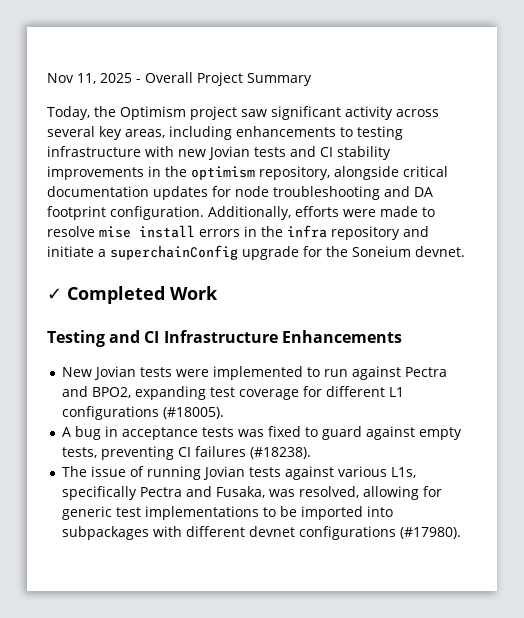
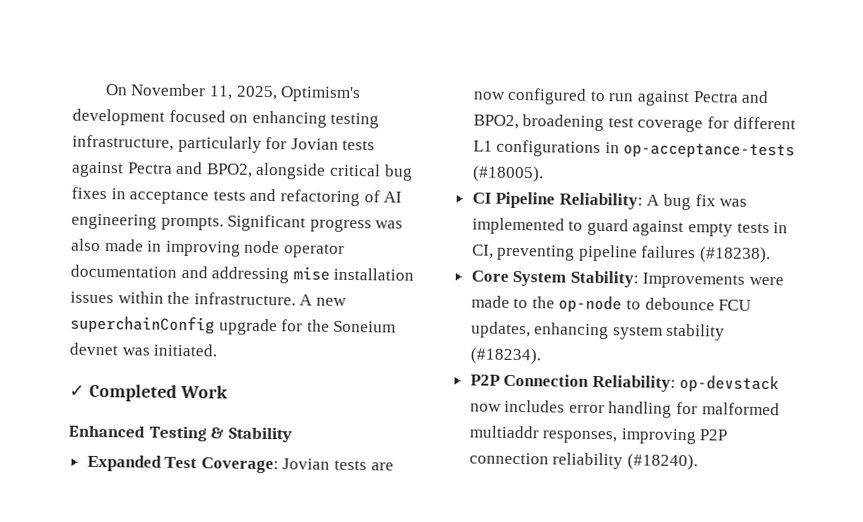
[47,72,312,86] [47,106,439,120] [47,126,403,140] [47,146,391,160] [47,166,448,180] [47,186,433,200] [47,206,435,220] [47,225,429,240] [47,246,106,257] Nov 11, 2025 - Overall Project Summary // Today, the Optimism project saw significant activity across several key areas, including enhancements to testing infrastructure with new Jovian tests and CI stability improvements in the optimism repository, alongside critical documentation updates for node troubleshooting and DA footprint configuration. Additionally, efforts were made to resolve mise install errors in the infra repository and initiate a -> [104,83,362,103] [72,108,380,129] [72,134,376,153] [71,161,413,181] [71,186,403,207] [71,213,404,233] [71,238,345,258] [70,264,415,284] [70,291,347,306] On November 11, 2025, Optimism's development focused on enhancing testing infrastructure, particularly for Jovian tests against Pectra and BPO2, alongside critical bug fixes in acceptance tests and refactoring of AI engineering prompts. Significant progress was also made in improving node operator documentation and addressing mise installation issues within the infrastructure. A new
[415,246,465,257] devnet. -> [69,342,218,357] devnet was initiated.
[47,330,402,347] [62,366,304,380] Testing and CI Infrastructure Enhancements // New Jovian tests were implemented -> [68,424,292,443] [86,454,394,474] [472,87,588,105] Enhanced Testing & Stability // Expanded Test Coverage: Jovian tests are now configured
[135,386,207,400] expanding -> [522,114,605,132] broadening
(160, 413) none -> [604,142,796,160] in op-acceptance-tests
[62,426,463,440] [62,446,312,460] [62,466,417,480] [62,486,443,500] [62,506,394,520] [62,526,462,540] A bug in acceptance tests was fixed to guard against empty tests, preventing CI failures (#18238). // The issue of running Jovian tests against various L1s, specifically Pectra and Fusaka, was resolved, allowing for generic test implementations to be imported into subpackages with different devnet configurations (#17980). -> [471,191,748,211] [471,217,789,237] [471,244,772,264] [470,270,785,289] [470,295,752,314] [470,321,726,341] [469,347,541,365] [469,373,780,394] [469,399,780,418] [468,425,728,445] [468,452,698,471] CI Pipeline Reliability: A bug fix was implemented to guard against empty tests in CI, preventing pipeline failures (#18238). // Core System Stability: Improvements were made to the op-node to debounce FCU updates, enhancing system stability (#18234). // P2P Connection Reliability: op-devstack now includes error handling for malformed multiaddr responses, improving P2P connection reliability (#18240).

